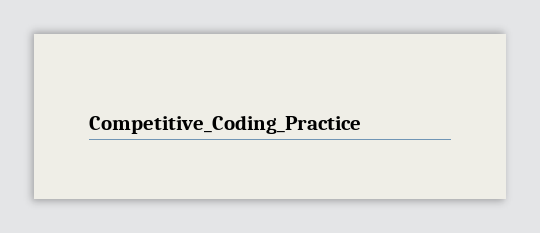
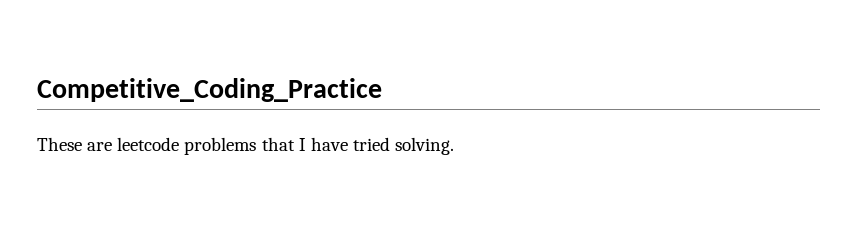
(361, 124) none -> [37,137,455,155] // These are leetcode problems that I have tried solving.

